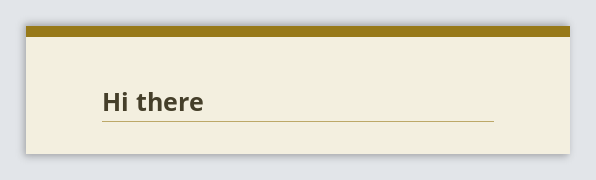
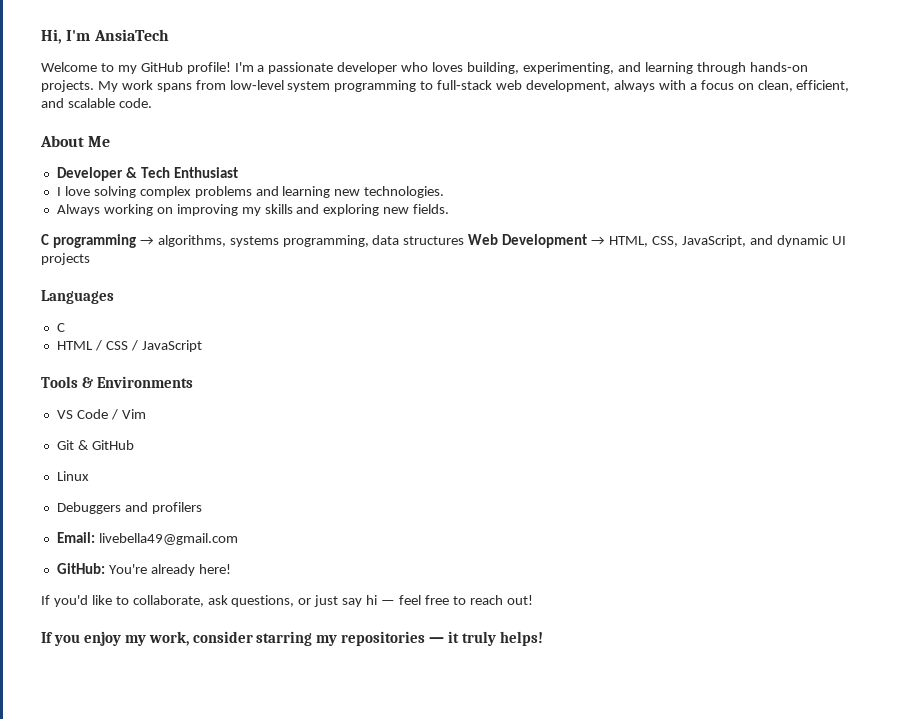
[102,92,204,111] Hi there -> [41,29,169,44] [41,62,808,74] [41,80,850,92] [41,98,152,108] [40,135,111,147] [56,167,238,181] [56,186,445,198] [56,204,450,216] [41,234,846,248] [41,253,90,265] [41,290,114,304] [56,323,65,332] [56,340,202,352] [41,376,193,388] [56,409,146,420] [56,440,134,450] [56,471,89,481] [56,502,202,514] [56,532,238,545] [56,563,231,576] [41,595,533,607] [41,631,543,646] Hi, I'm AnsiaTech // Welcome to my GitHub profile! I'm a passionate developer who loves building, experimenting, and learning through hands‑on projects. My work spans from low‑level system programming to full‑stack web development, always with a focus on clean, efficient, and scalable code. // About Me // Developer & Tech Enthusiast // I love solving complex problems and learning new technologies. // Always working on improving my skills and exploring new fields. // C programming → algorithms, systems programming, data structures Web Development → HTML, CSS, JavaScript, and dynamic UI projects // Languages // C // HTML / CSS / JavaScript // Tools & Environments // VS Code / Vim // Git & GitHub // Linux // Debuggers and profilers // Email: livebella49@gmail.com // GitHub: You're already here! // If you'd like to collaborate, ask questions, or just say hi — feel free to reach out! // If you enjoy my work, consider starring my repositories — it truly helps!

